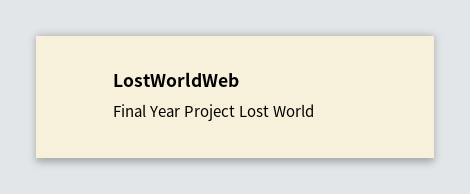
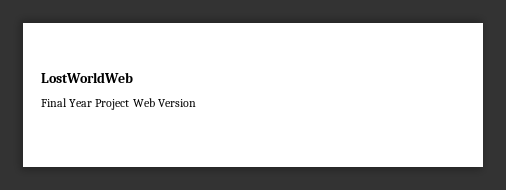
[239,104,315,117] Lost World -> [132,98,196,107] Web Version

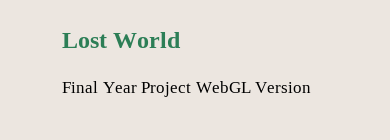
[41,72,133,83] LostWorldWeb -> [62,32,182,48] Lost World
[132,98,155,107] Web -> [195,81,251,93] WebGL

